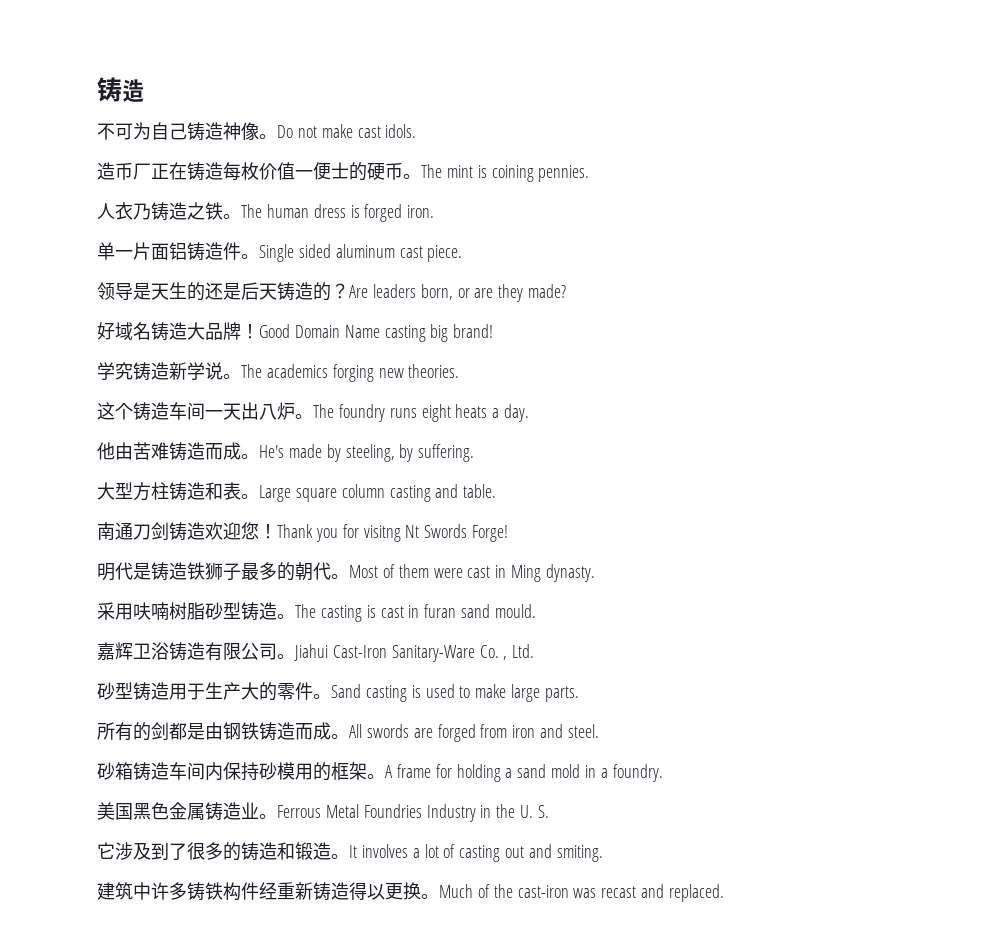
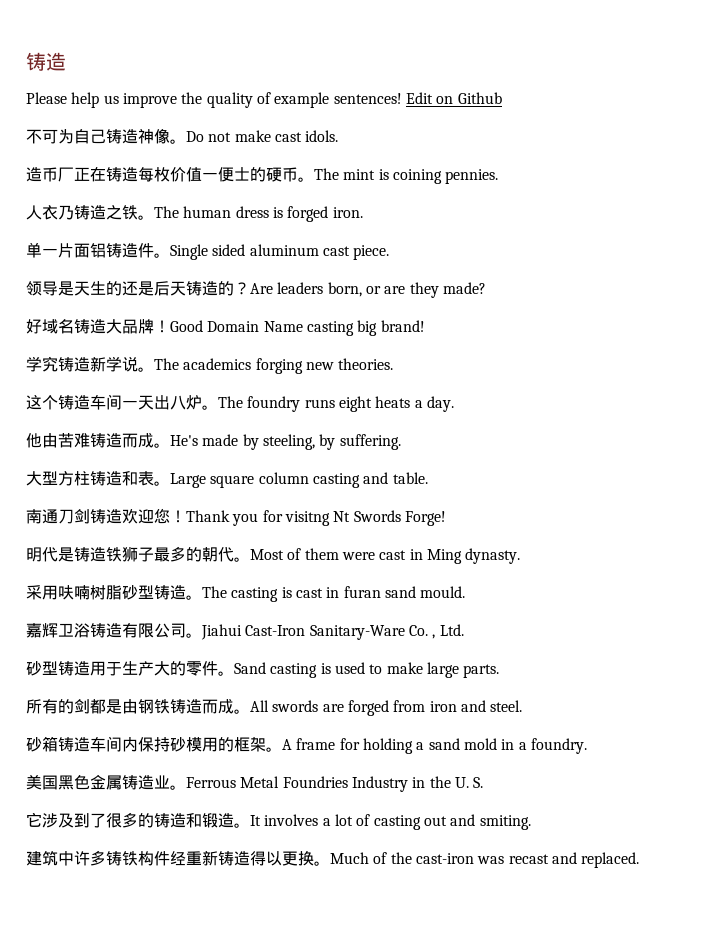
[97,77,144,102] 铸造 -> [26,52,66,71] [26,92,502,108] 铸造 // Please help us improve the quality of example sentences! Edit on Github

